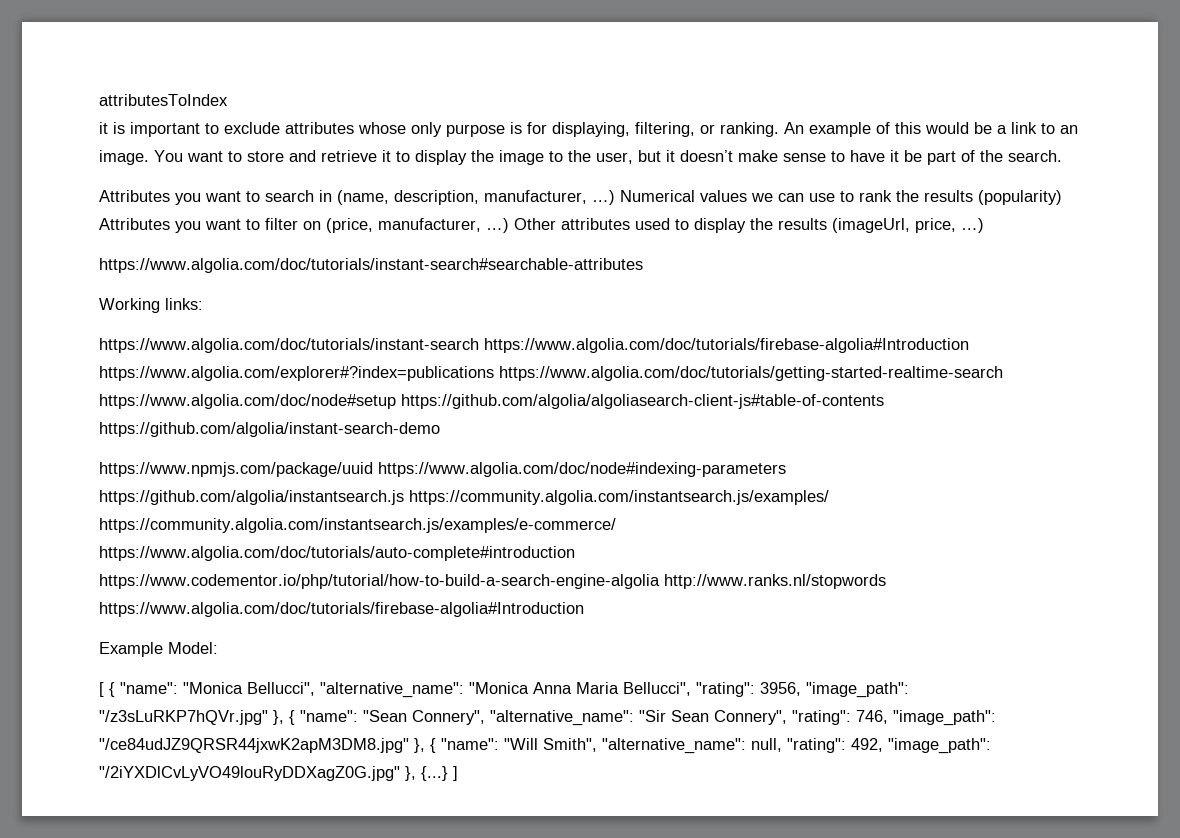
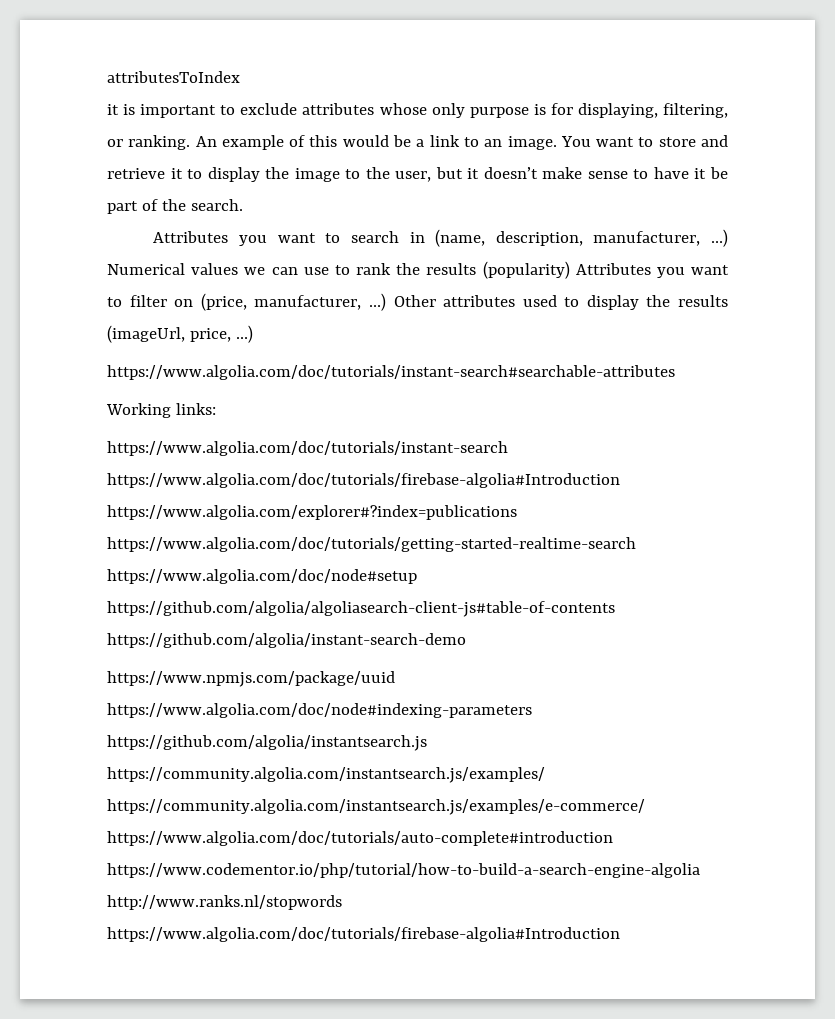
[99,642,218,657] [99,682,909,698] [99,710,996,726] [99,738,991,754] [99,766,458,781] // Example Model: // [ { "name": "Monica Bellucci", "alternative_name": "Monica Anna Maria Bellucci", "rating": 3956, "image_path": "/z3sLuRKP7hQVr.jpg" }, { "name": "Sean Connery", "alternative_name": "Sir Sean Connery", "rating": 746, "image_path": "/ce84udJZ9QRSR44jxwK2apM3DM8.jpg" }, { "name": "Will Smith", "alternative_name": null, "rating": 492, "image_path": "/2iYXDlCvLyVO49louRyDDXagZ0G.jpg" }, {...} ] -> (620, 934) none

